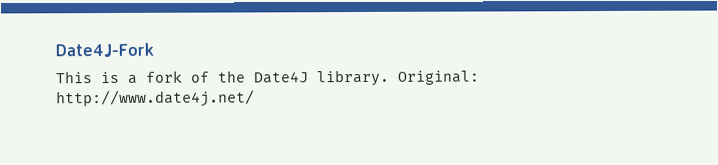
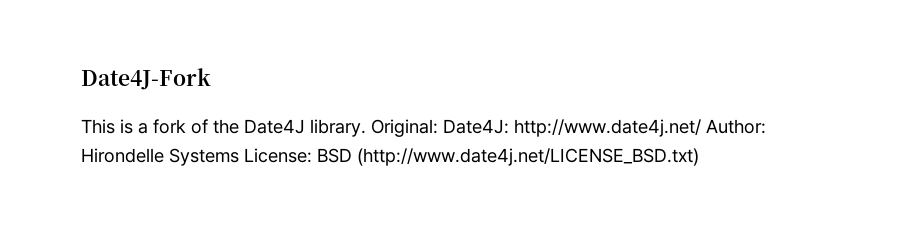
[56,89,255,108] http://www.date4j.net/ -> [443,119,766,137] [81,148,699,166] Date4J: http://www.date4j.net/ Author: Hirondelle Systems License: BSD (http://www.date4j.net/LICENSE_BSD.txt)

